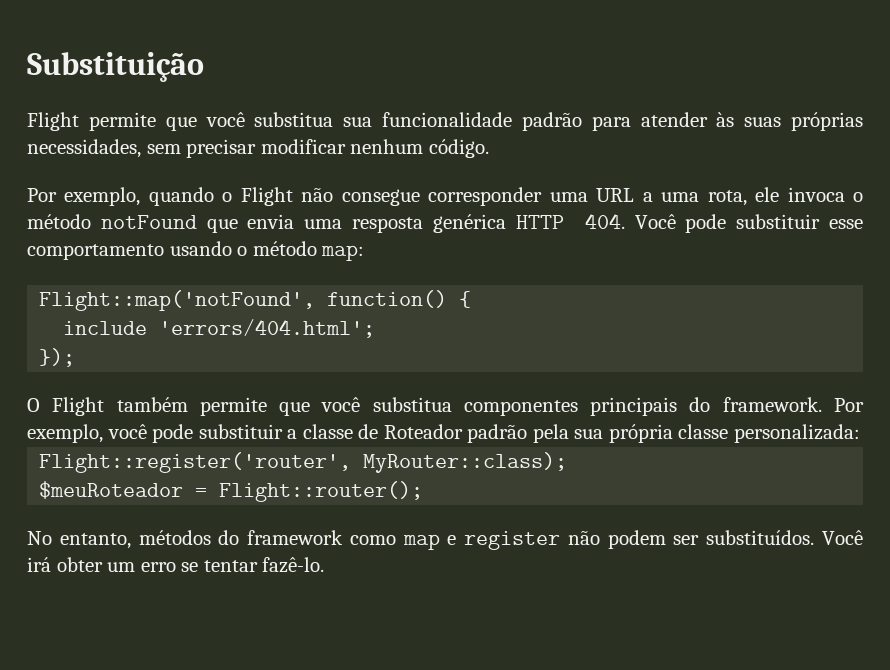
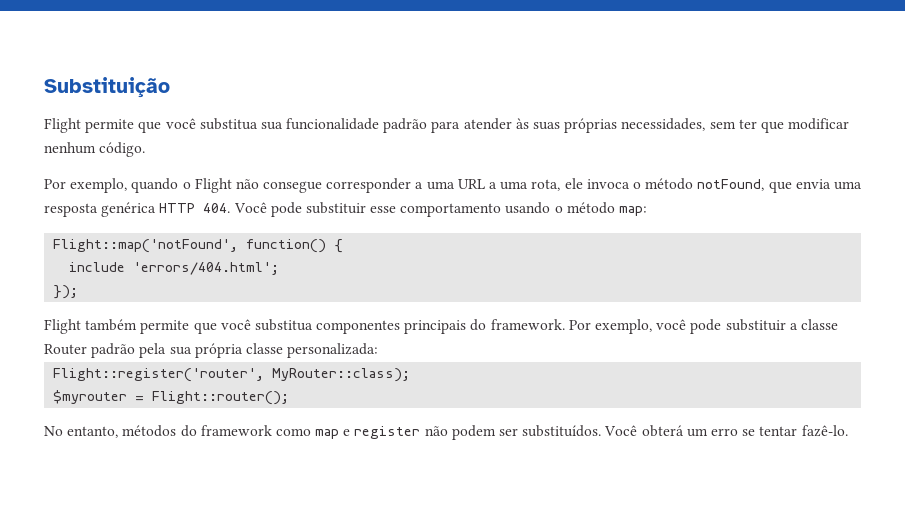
[186,139,257,158] precisar -> [738,119,784,133] ter que
(543, 196) none -> [415,182,424,189] a
[100,215,197,229] notFound -> [697,179,765,191] notFound,
[27,398,40,412] O -> (79, 292) none
[358,424,463,439] de Roteador -> [44,344,87,355] Router
[39,481,184,499] $meuRoteador -> [53,390,128,404] $myrouter
[27,557,103,572] irá obter -> [641,425,684,437] obterá

